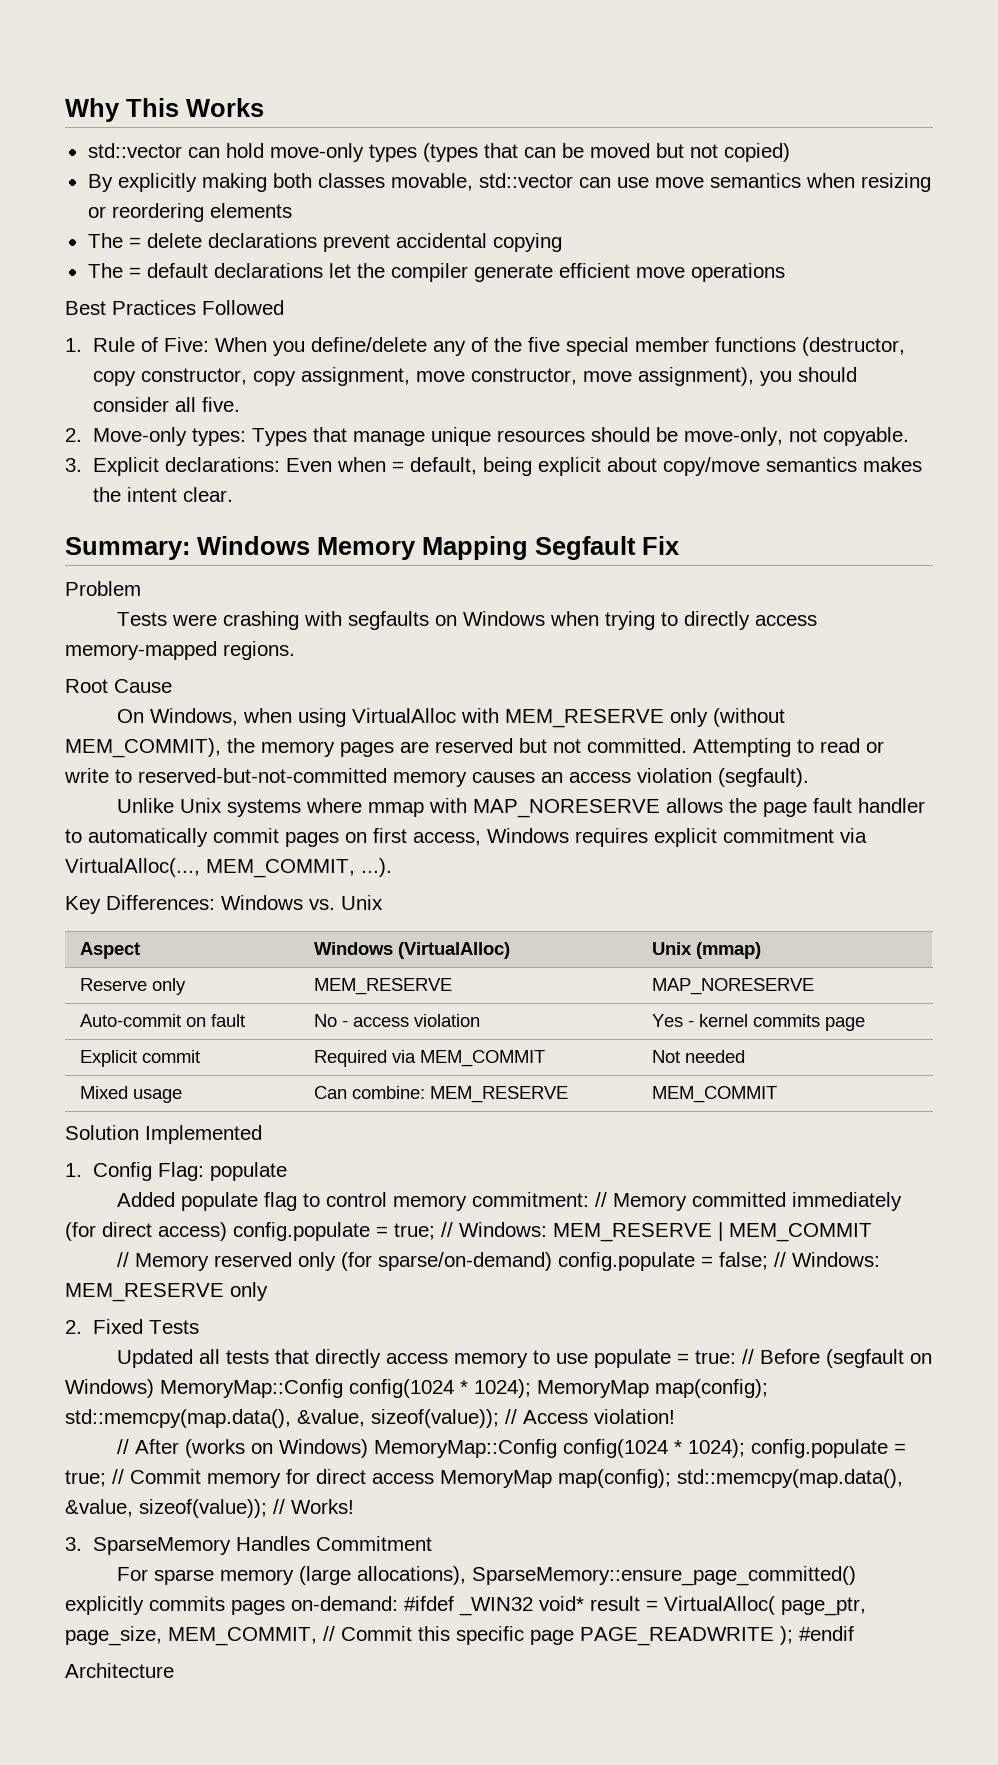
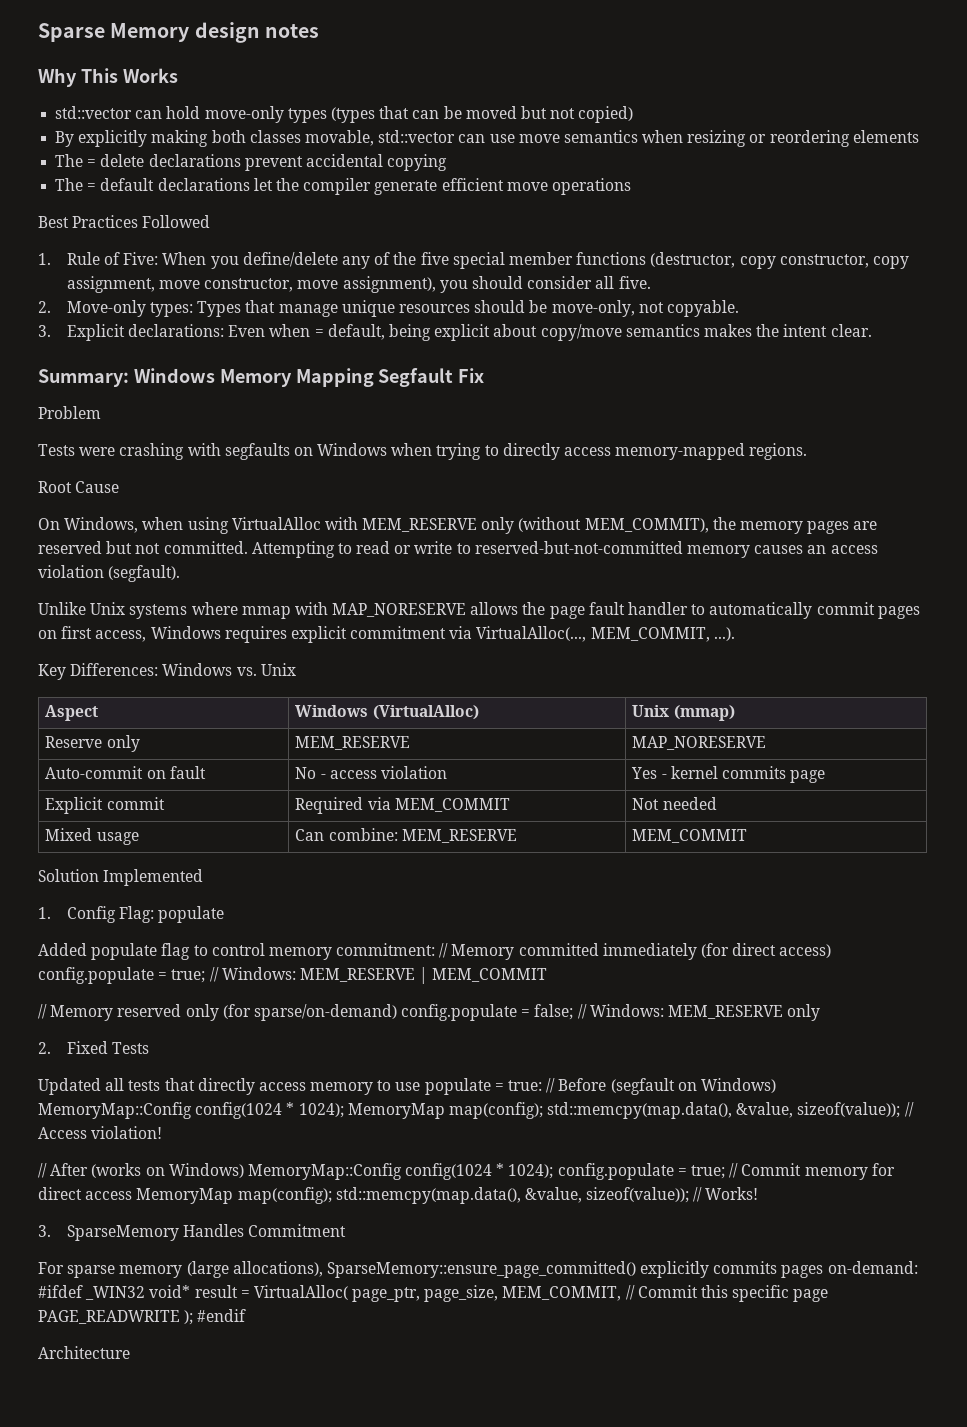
(65, 110) none -> [38,22,319,43] Sparse Memory design notes //

